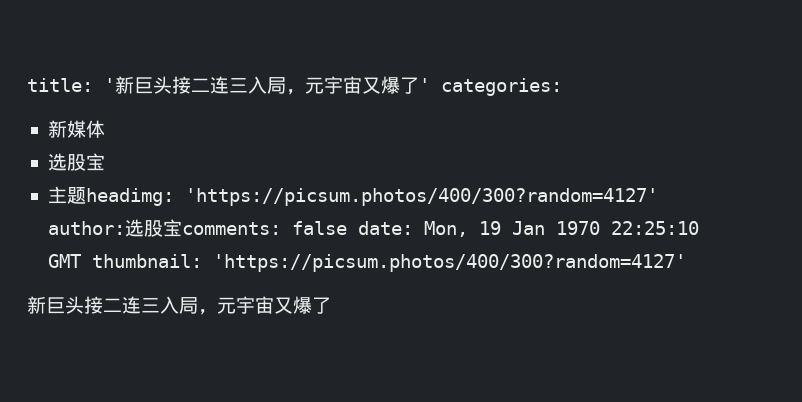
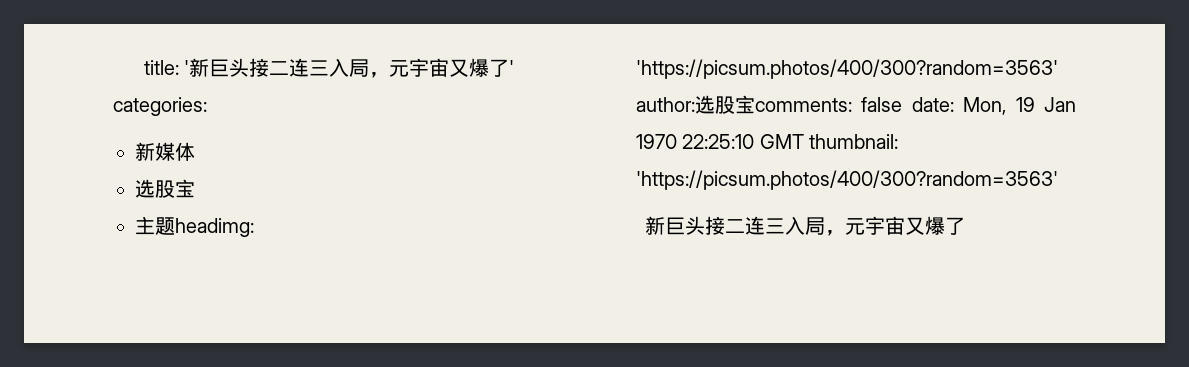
[184,188,658,206] 'https://picsum.photos/400/300?random=4127' -> [636,59,1058,79] 'https://picsum.photos/400/300?random=3563'
[212,254,686,272] 'https://picsum.photos/400/300?random=4127' -> [636,170,1058,190] 'https://picsum.photos/400/300?random=3563'

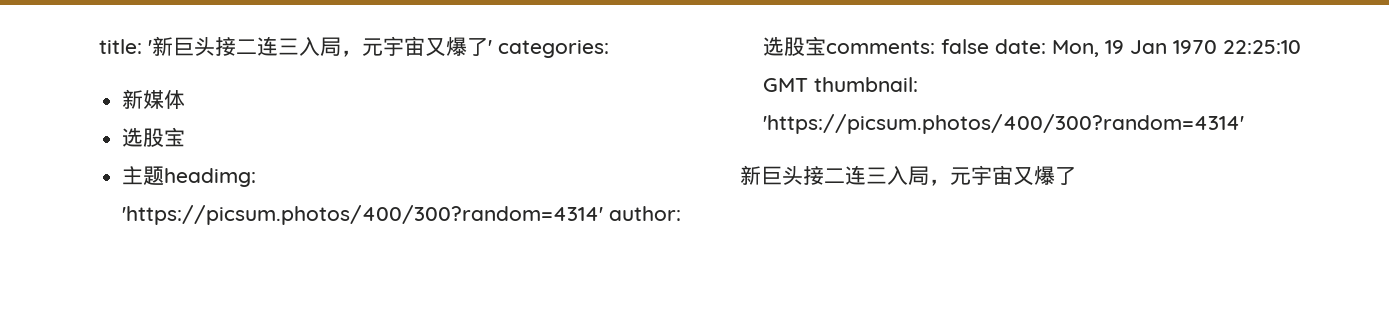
[636,59,1058,79] 'https://picsum.photos/400/300?random=3563' -> [122,205,604,225] 'https://picsum.photos/400/300?random=4314'
[636,170,1058,190] 'https://picsum.photos/400/300?random=3563' -> [763,114,1245,134] 'https://picsum.photos/400/300?random=4314'

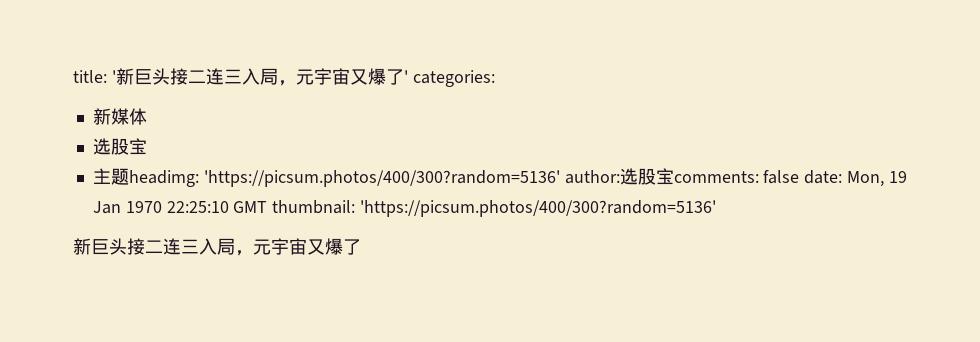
[122,205,604,225] 'https://picsum.photos/400/300?random=4314' -> [203,170,560,187] 'https://picsum.photos/400/300?random=5136'
[763,114,1245,134] 'https://picsum.photos/400/300?random=4314' -> [360,200,717,217] 'https://picsum.photos/400/300?random=5136'

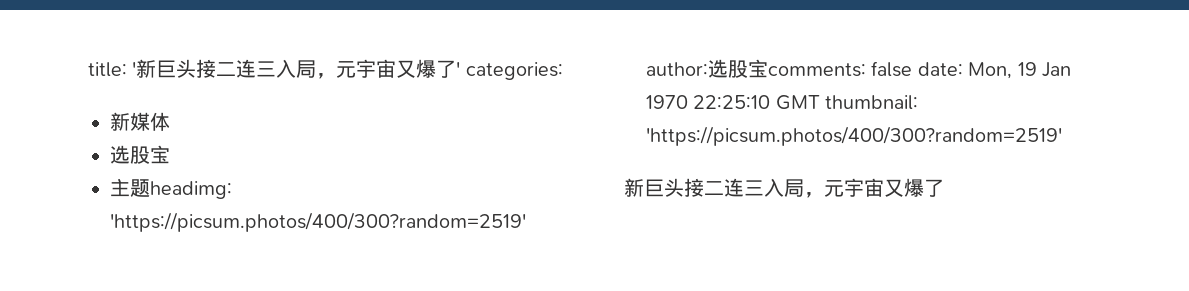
[203,170,560,187] 'https://picsum.photos/400/300?random=5136' -> [110,212,526,232] 'https://picsum.photos/400/300?random=2519'
[360,200,717,217] 'https://picsum.photos/400/300?random=5136' -> [646,126,1062,146] 'https://picsum.photos/400/300?random=2519'

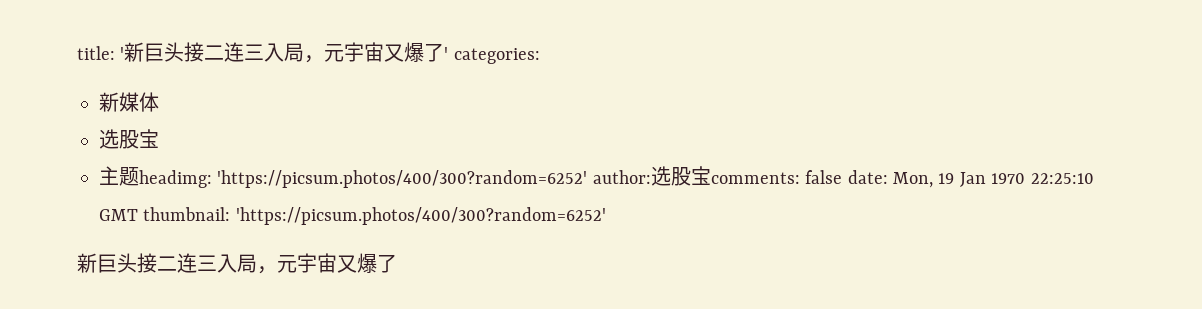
[110,212,526,232] 'https://picsum.photos/400/300?random=2519' -> [217,170,588,188] 'https://picsum.photos/400/300?random=6252'
[646,126,1062,146] 'https://picsum.photos/400/300?random=2519' -> [235,207,606,225] 'https://picsum.photos/400/300?random=6252'

